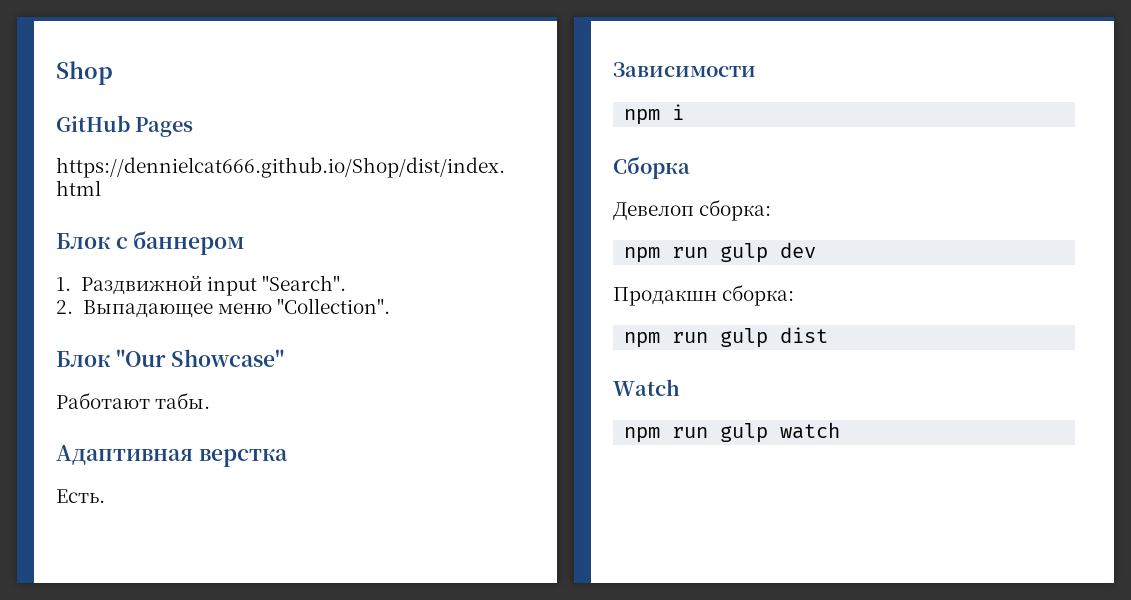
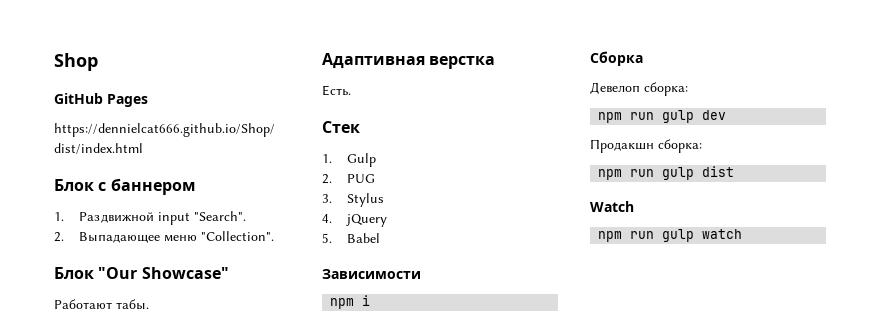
(105, 496) none -> [322,121,360,133] [322,153,376,167] [322,174,375,184] [322,193,384,207] [322,214,387,227] [322,233,380,243] // Стек // 1. Gulp // 2. PUG // 3. Stylus // 4. jQuery // 5. Babel

